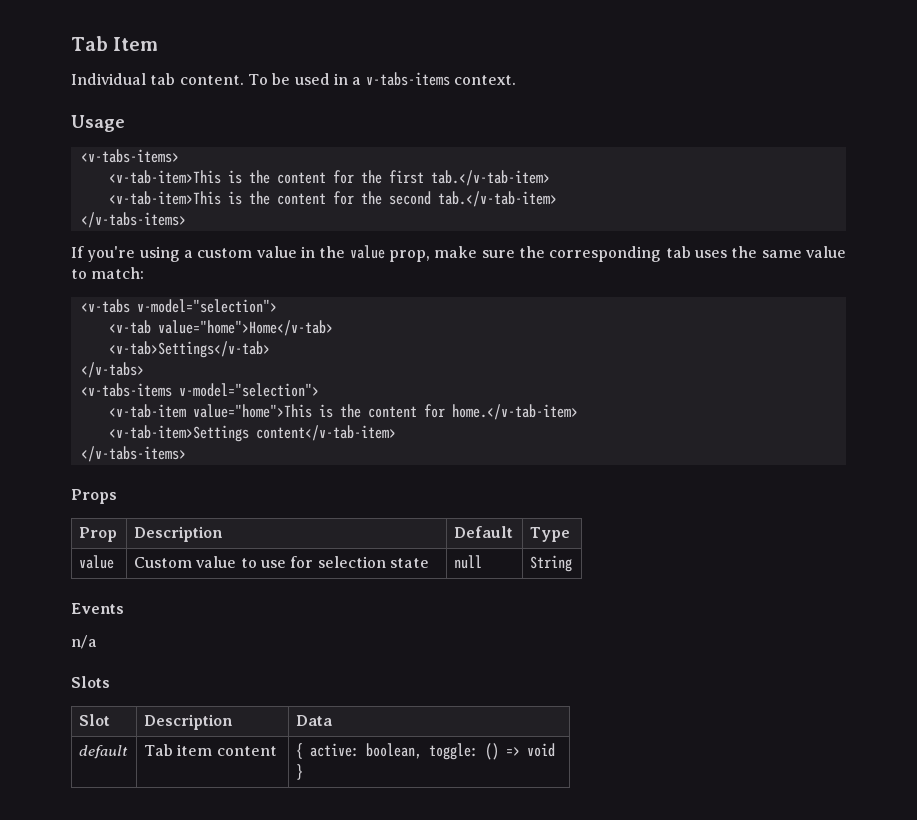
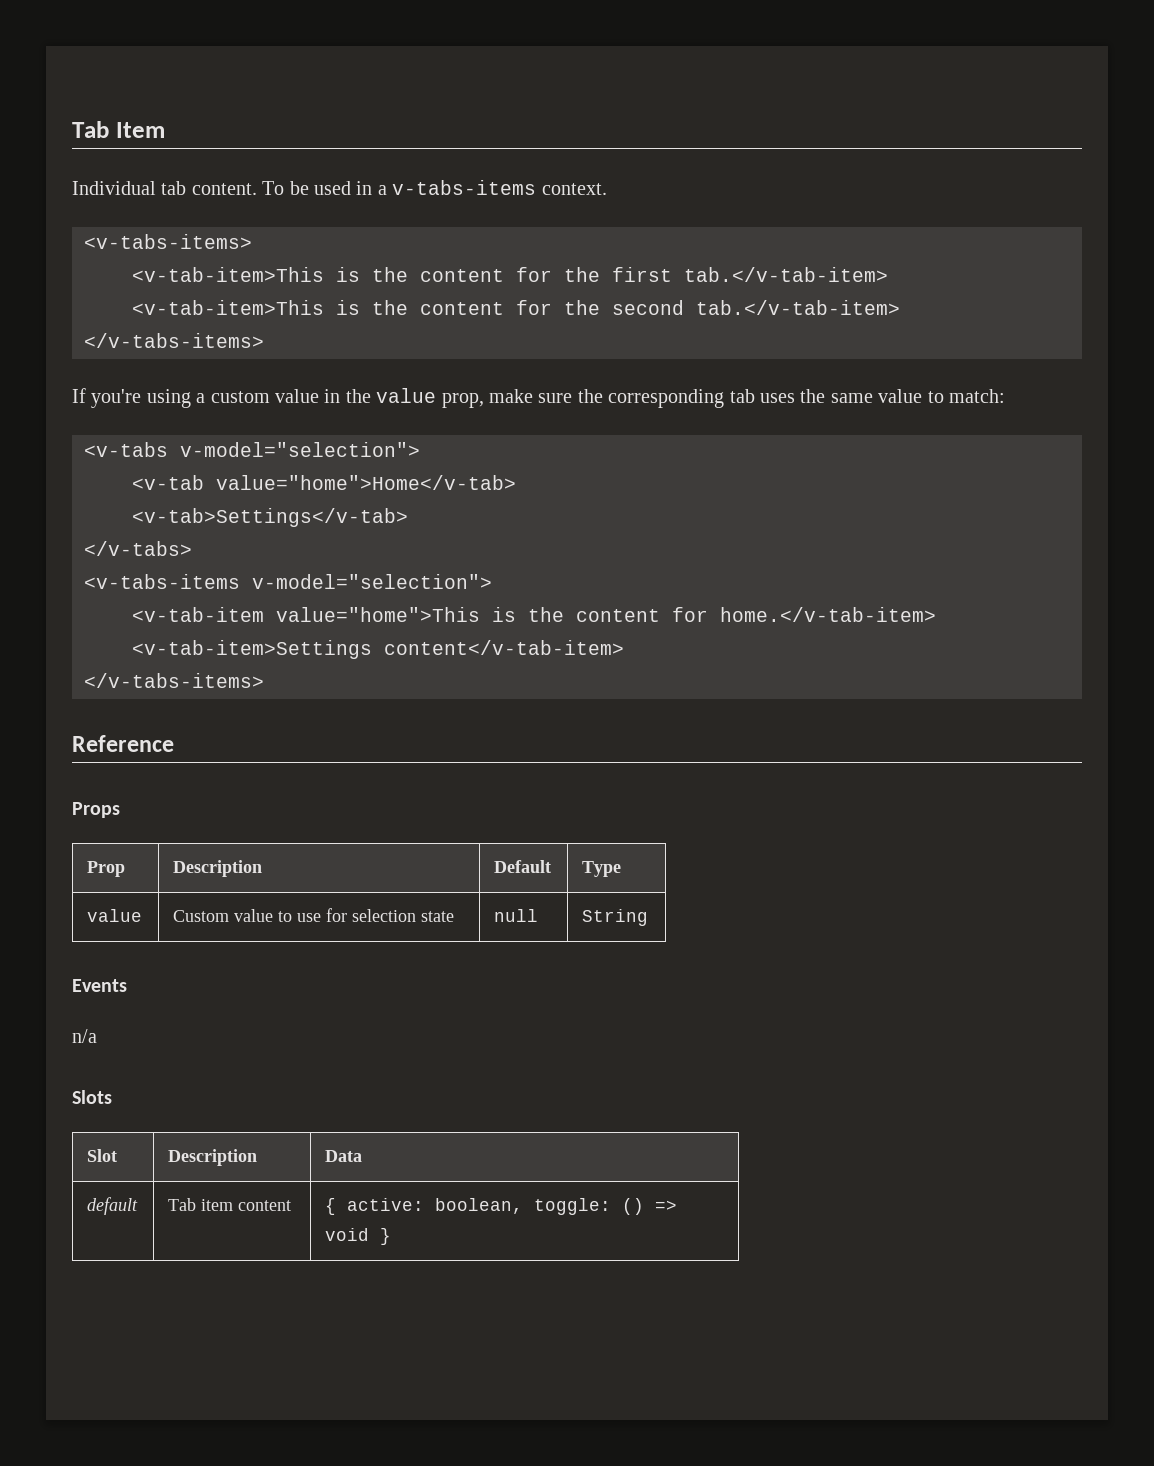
[71,115,125,132] // Usage -> (607, 189) none
(186, 454) none -> [72,735,174,752] // Reference

